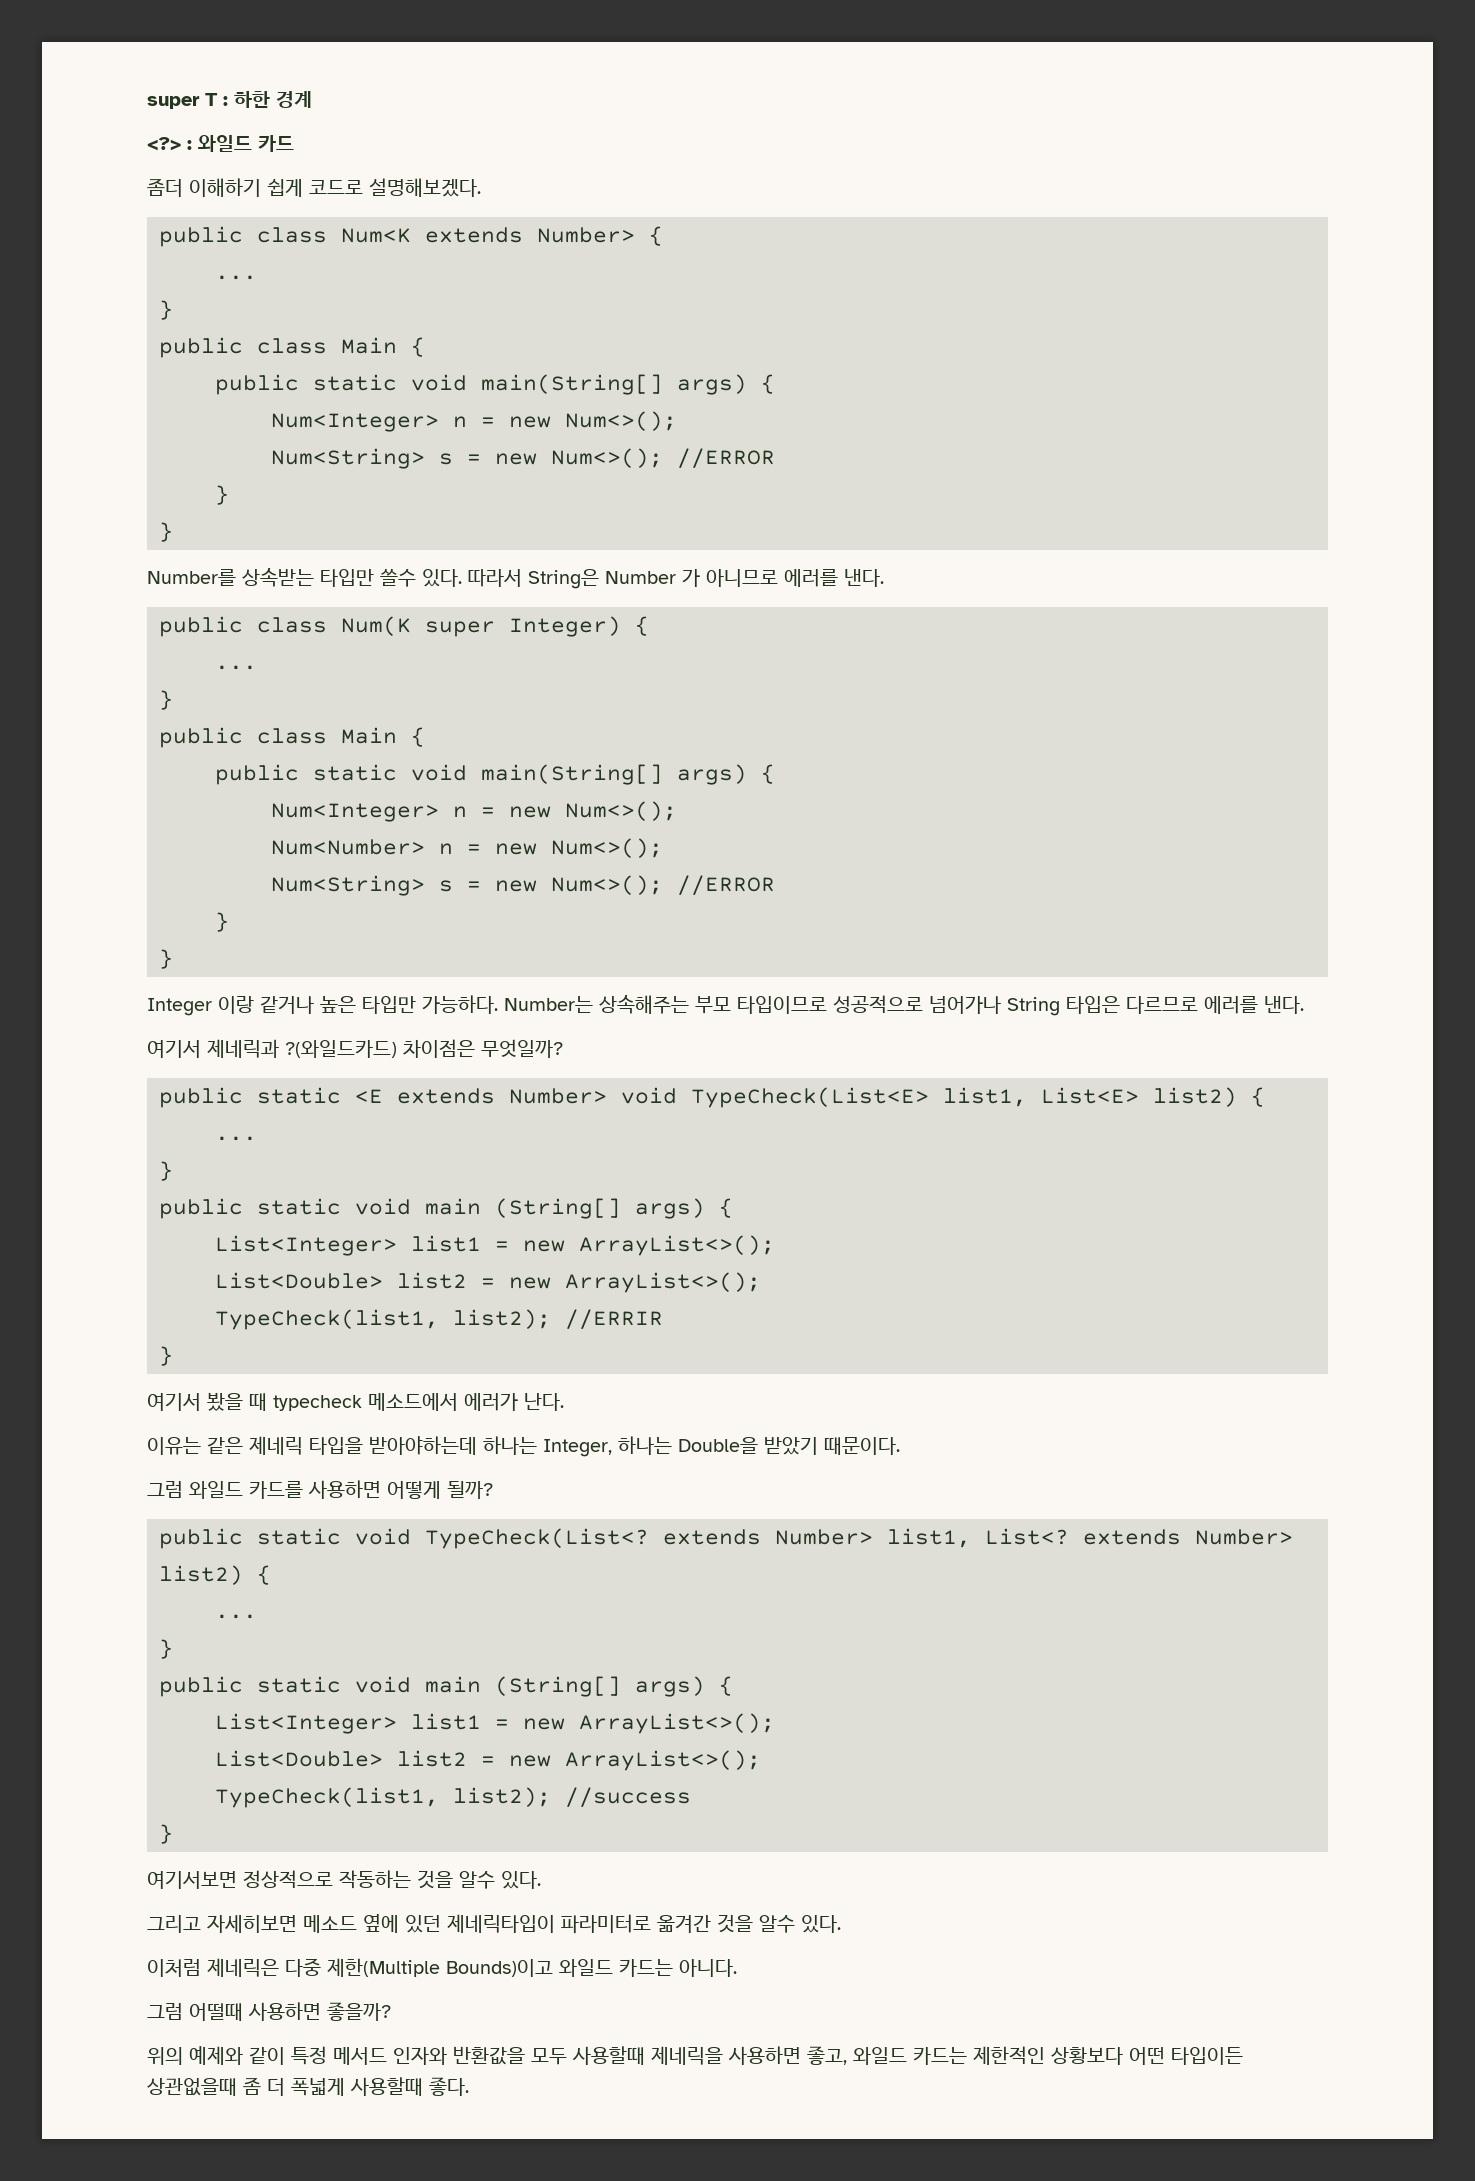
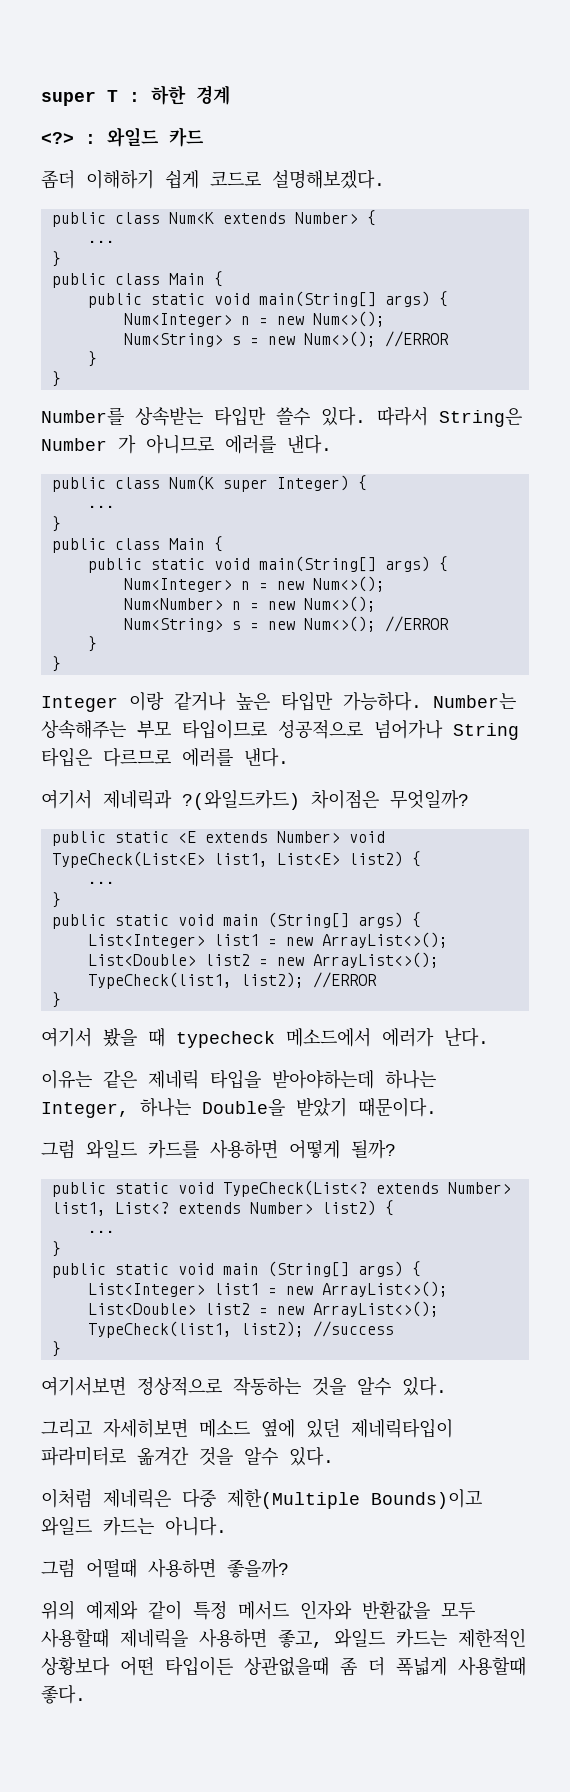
[565,1309,663,1329] //ERRIR -> [312,972,377,988] //ERROR

